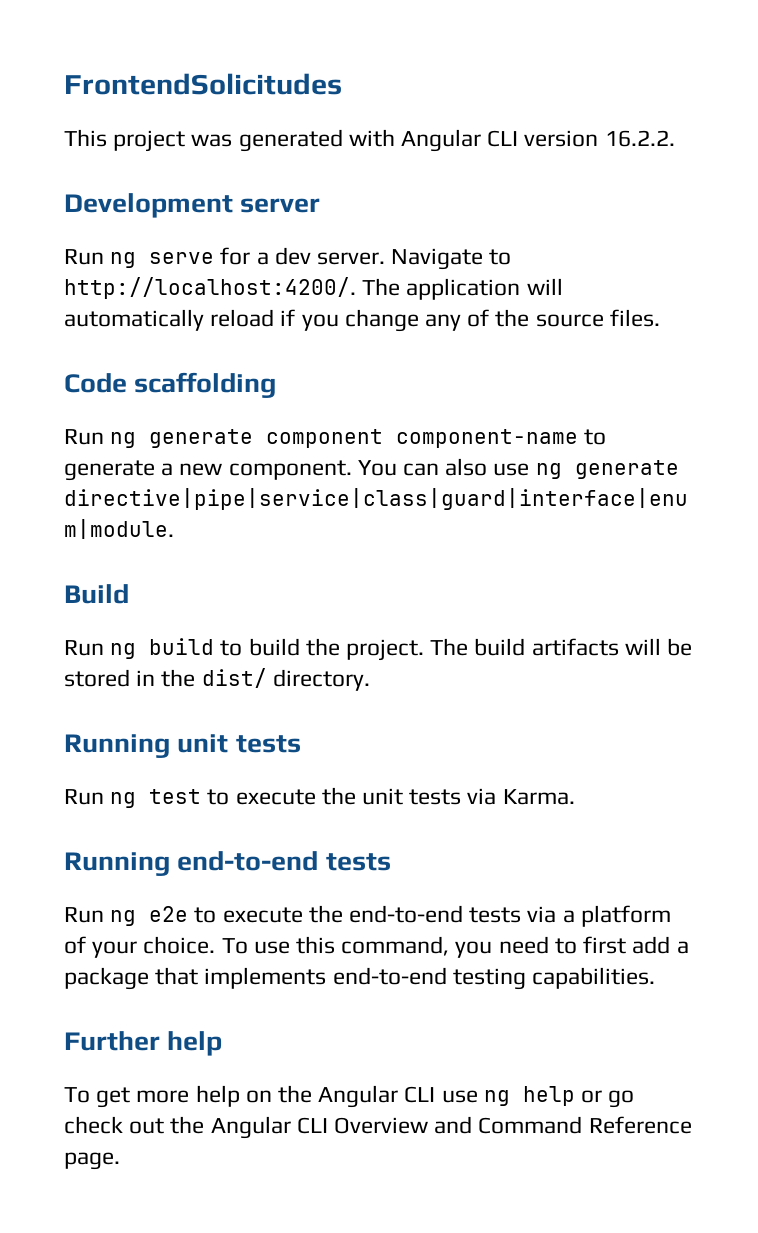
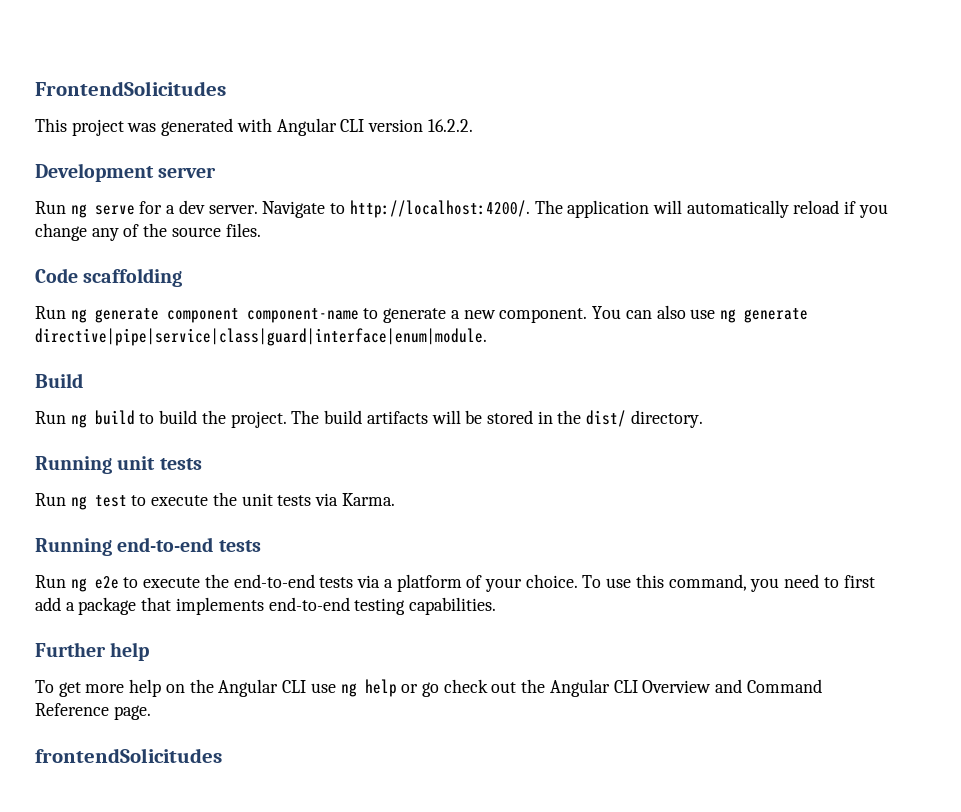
(120, 1161) none -> [35,748,222,763] // frontendSolicitudes

